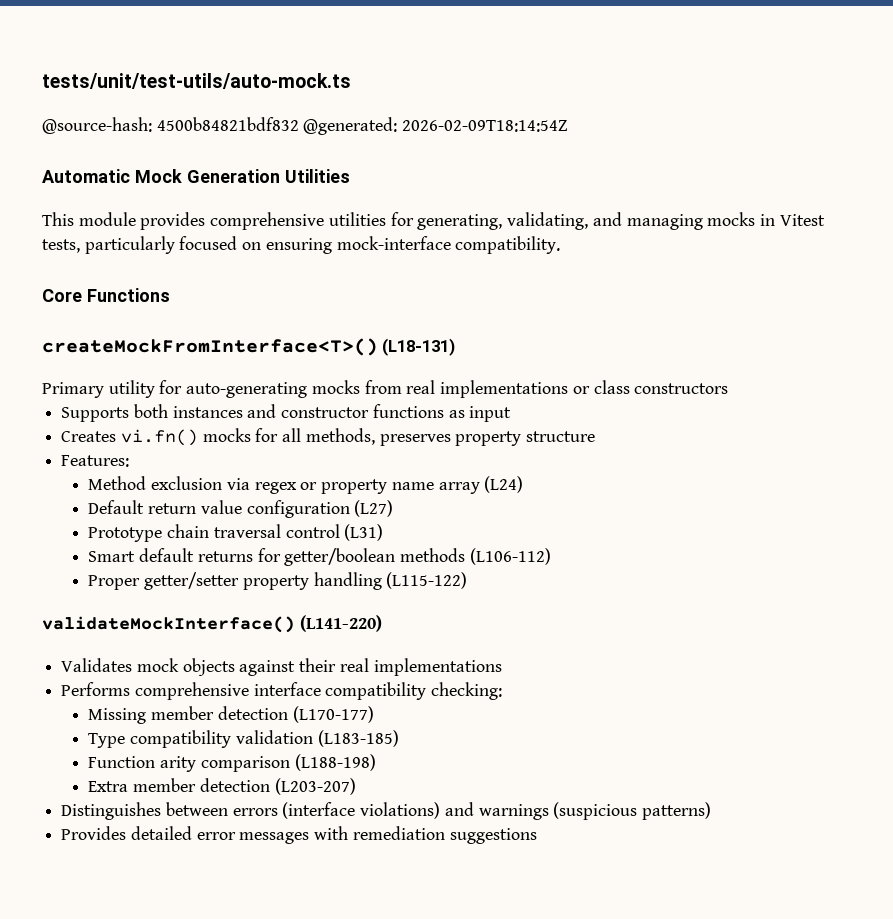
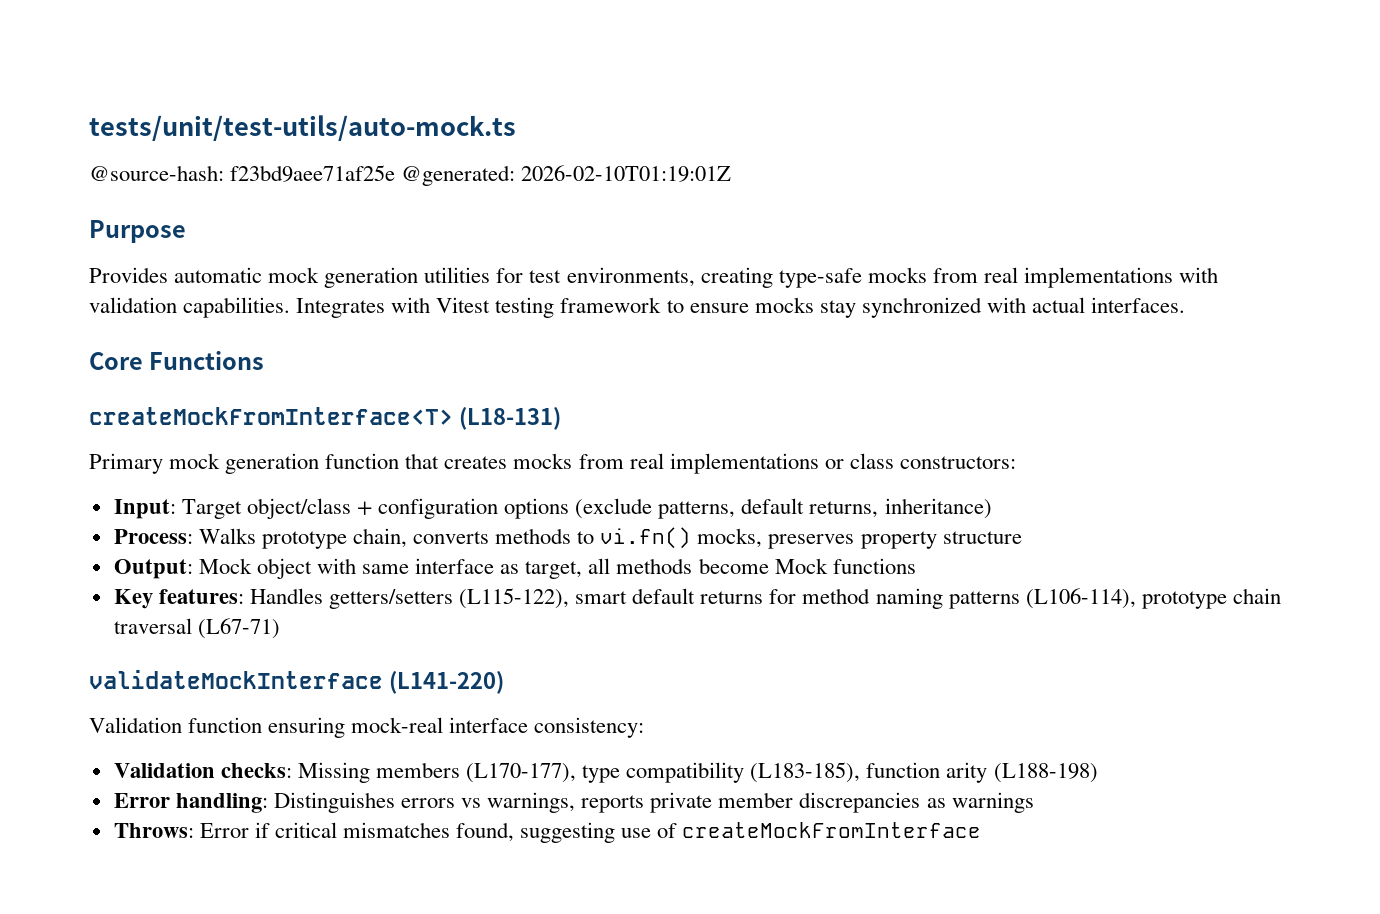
[156,117,569,135] [42,169,350,183] [42,212,825,230] [42,236,561,254] 4500b84821bdf832 @generated: 2026-02-09T18:14:54Z // Automatic Mock Generation Utilities // This module provides comprehensive utilities for generating, validating, and managing mocks in Vitest tests, particularly focused on ensuring mock-interface compatibility. -> [230,165,732,186] [89,220,186,243] [89,267,1219,288] [89,297,1186,318] f23bd9aee71af25e @generated: 2026-02-10T01:19:01Z // Purpose // Provides automatic mock generation utilities for test environments, creating type-safe mocks from real implementations with validation capabilities. Integrates with Vitest testing framework to ensure mocks stay synchronized with actual interfaces.
[42,338,378,356] createMockFromInterface<T>() -> [89,407,453,425] createMockFromInterface<T>
[108,380,308,398] utility for auto-generating -> [169,453,508,474] mock generation function that creates
[634,383,729,394] [61,404,512,422] [61,428,596,446] [61,455,130,467] [88,476,524,494] [88,500,394,518] [88,524,384,542] [88,548,551,566] [88,572,468,590] [42,615,382,633] [61,658,502,676] [61,682,503,700] [88,706,374,724] [88,730,399,748] [88,754,376,772] [88,778,356,795] [61,802,712,820] [61,826,537,844] constructors // Supports both instances and constructor functions as input // Creates vi.fn() mocks for all methods, preserves property structure // Features: // Method exclusion via regex or property name array (L24) // Default return value configuration (L27) // Prototype chain traversal control (L31) // Smart default returns for getter/boolean methods (L106-112) // Proper getter/setter property handling (L115-122) // validateMockInterface() (L141-220) // Validates mock objects against their real implementations // Performs comprehensive interface compatibility checking: // Missing member detection (L170-177) // Type compatibility validation (L183-185) // Function arity comparison (L188-198) // Extra member detection (L203-207) // Distinguishes between errors (interface violations) and warnings (suspicious patterns) // Provides detailed error messages with remediation suggestions -> [899,456,1016,469] [113,498,992,519] [113,527,1022,549] [113,558,916,579] [113,588,1281,609] [113,618,280,639] [89,670,504,694] [89,717,645,738] [113,762,1098,783] [113,792,1034,813] [113,822,982,843] constructors: // Input: Target object/class + configuration options (exclude patterns, default returns, inheritance) // Process: Walks prototype chain, converts methods to vi.fn() mocks, preserves property structure // Output: Mock object with same interface as target, all methods become Mock functions // Key features: Handles getters/setters (L115-122), smart default returns for method naming patterns (L106-114), prototype chain traversal (L67-71) // validateMockInterface (L141-220) // Validation function ensuring mock-real interface consistency: // Validation checks: Missing members (L170-177), type compatibility (L183-185), function arity (L188-198) // Error handling: Distinguishes errors vs warnings, reports private member discrepancies as warnings // Throws: Error if critical mismatches found, suggesting use of createMockFromInterface

